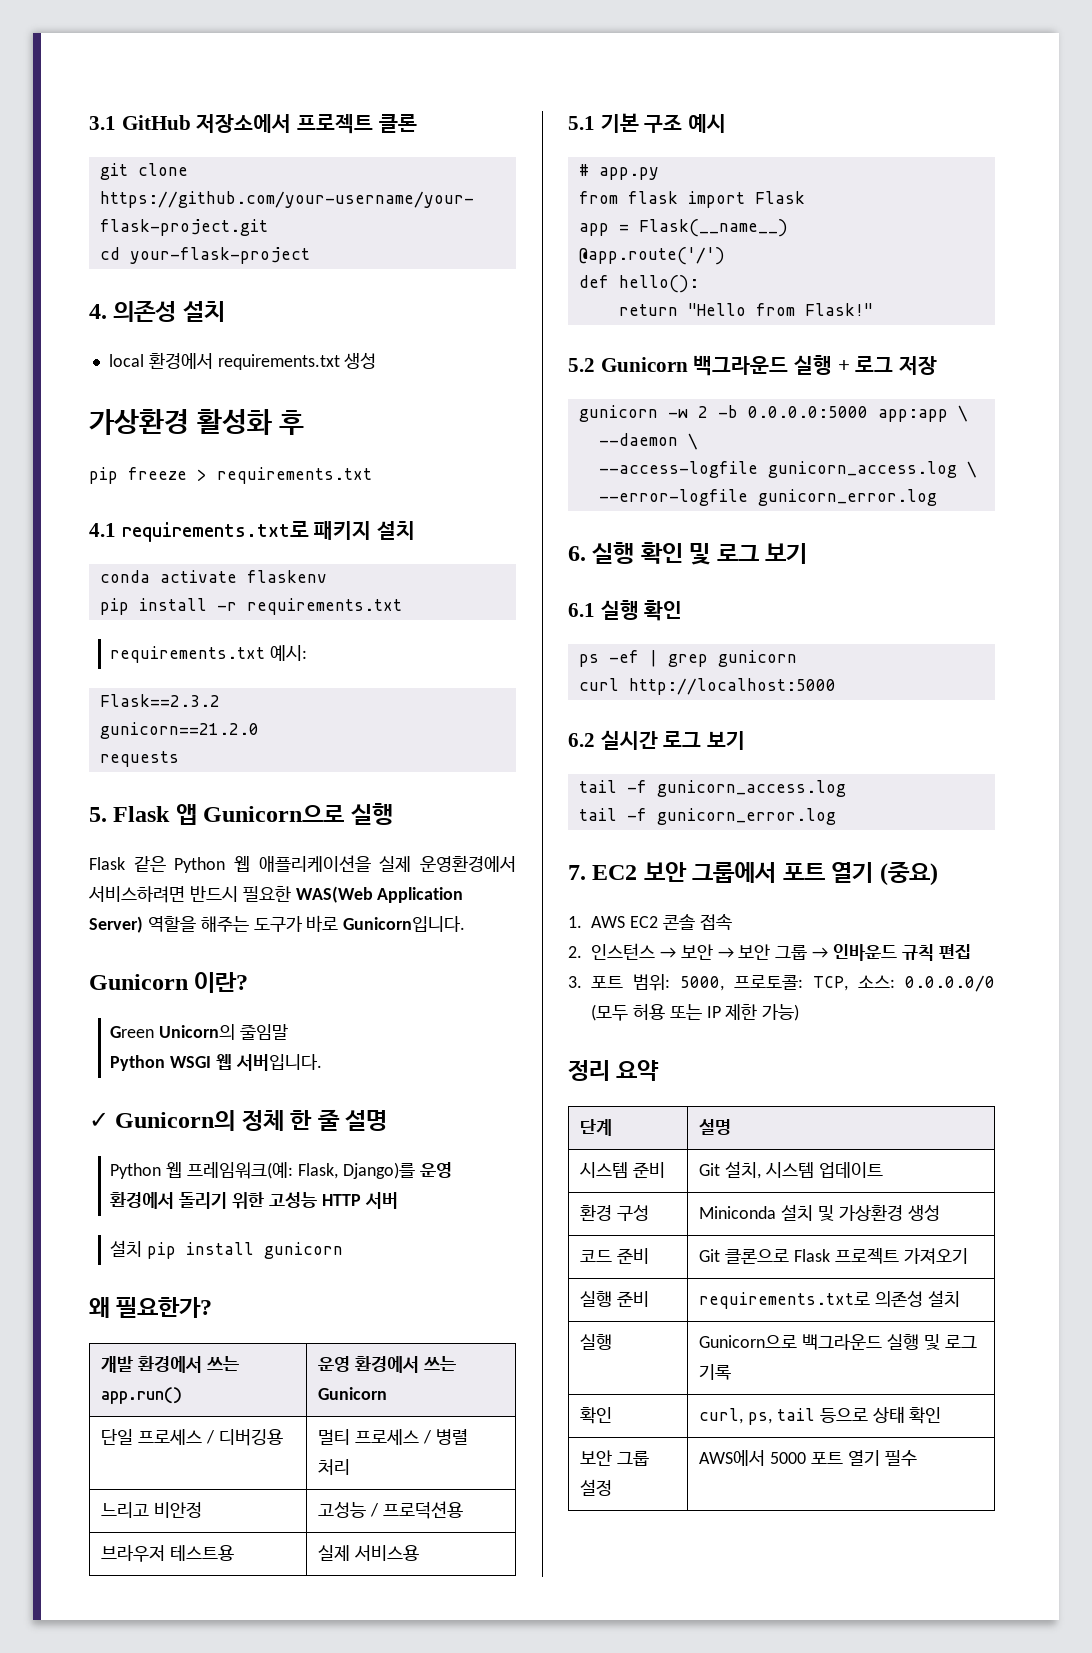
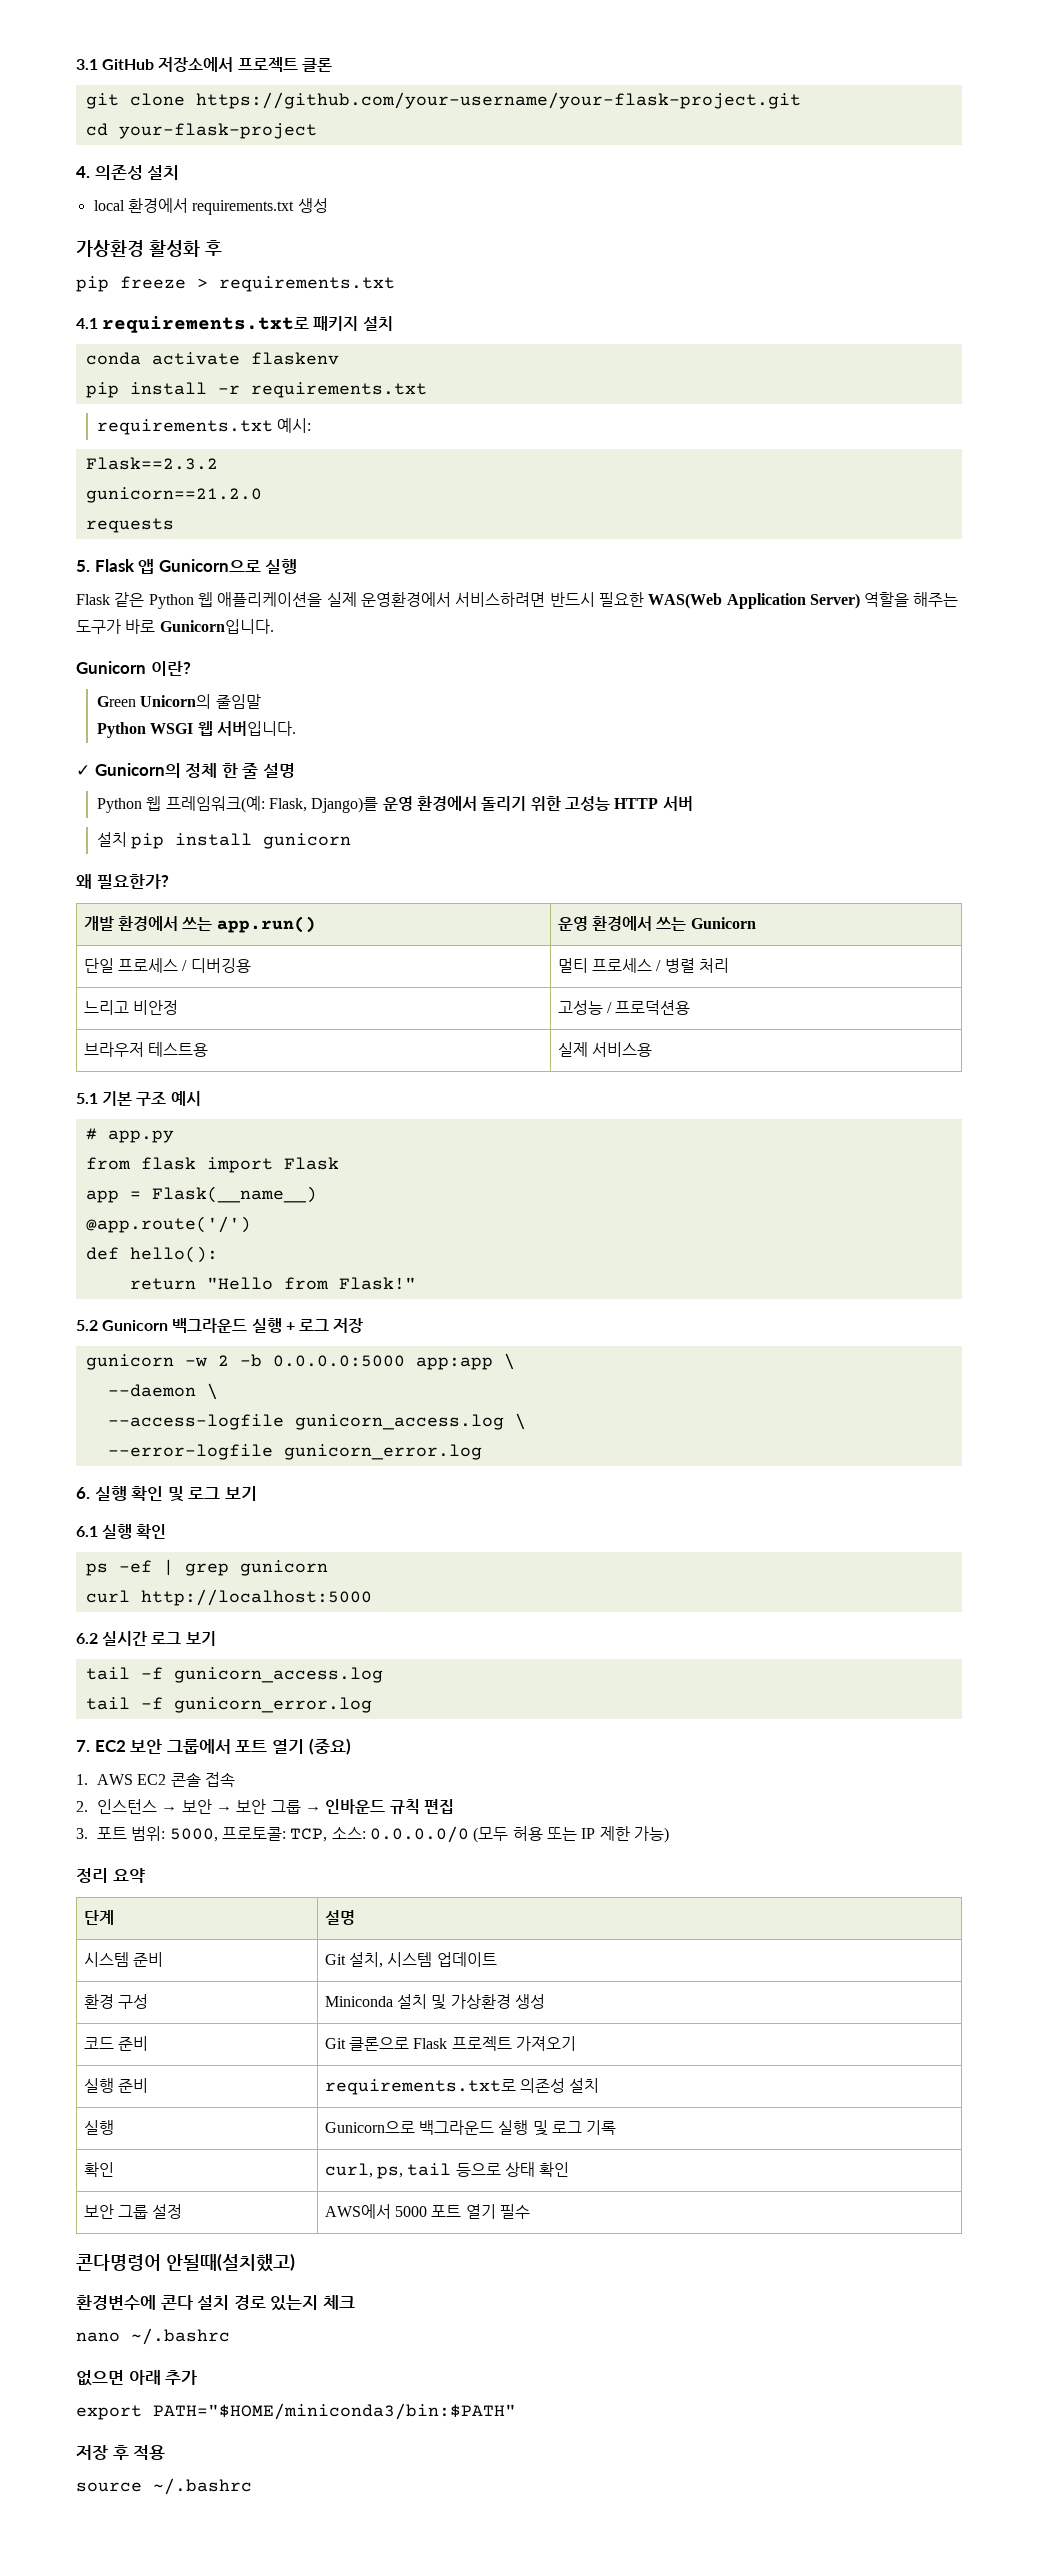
(917, 1458) none -> [76,2253,295,2272] [76,2295,355,2311] [76,2328,230,2345] [76,2370,198,2386] [76,2403,516,2420] [76,2445,166,2460] [76,2478,252,2495] // 콘다명령어 안될때(설치했고) // 환경변수에 콘다 설치 경로 있는지 체크 // nano ~/.bashrc // 없으면 아래 추가 // export PATH="$HOME/miniconda3/bin:$PATH" // 저장 후 적용 // source ~/.bashrc

